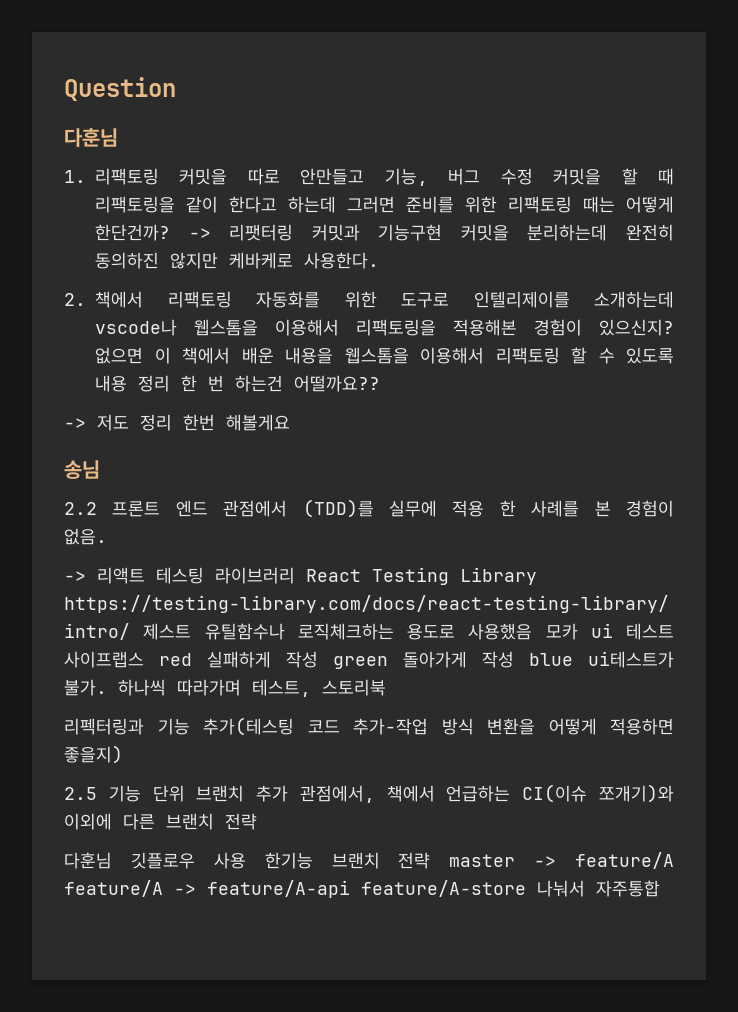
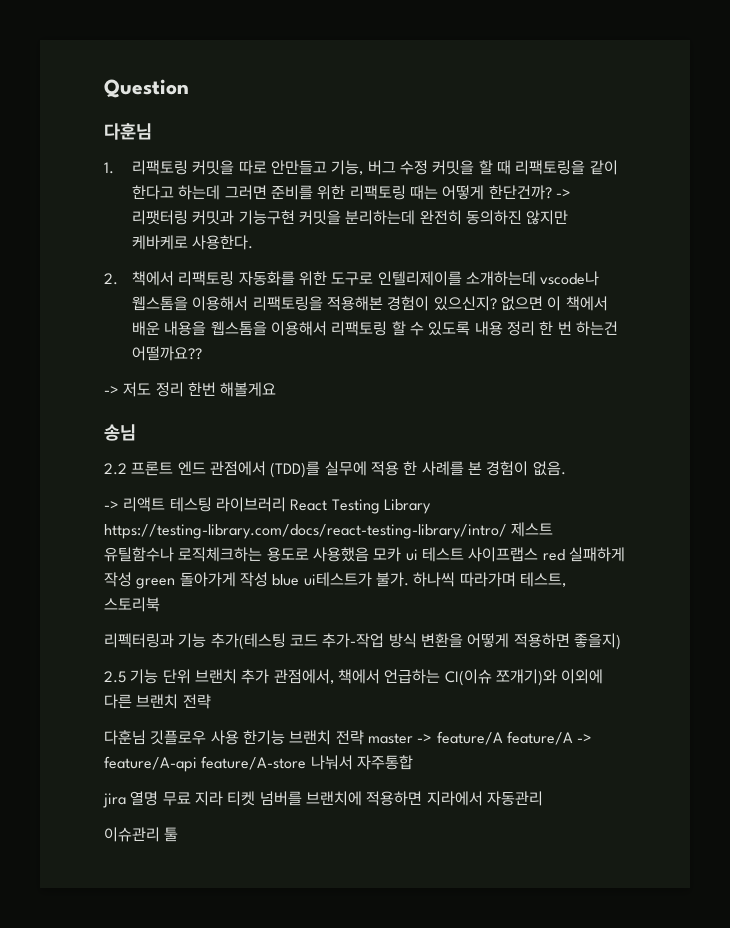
(660, 888) none -> [103,791,543,808] [104,827,179,842] // jira 열명 무료 지라 티켓 넘버를 브랜치에 적용하면 지라에서 자동관리 // 이슈관리 툴

